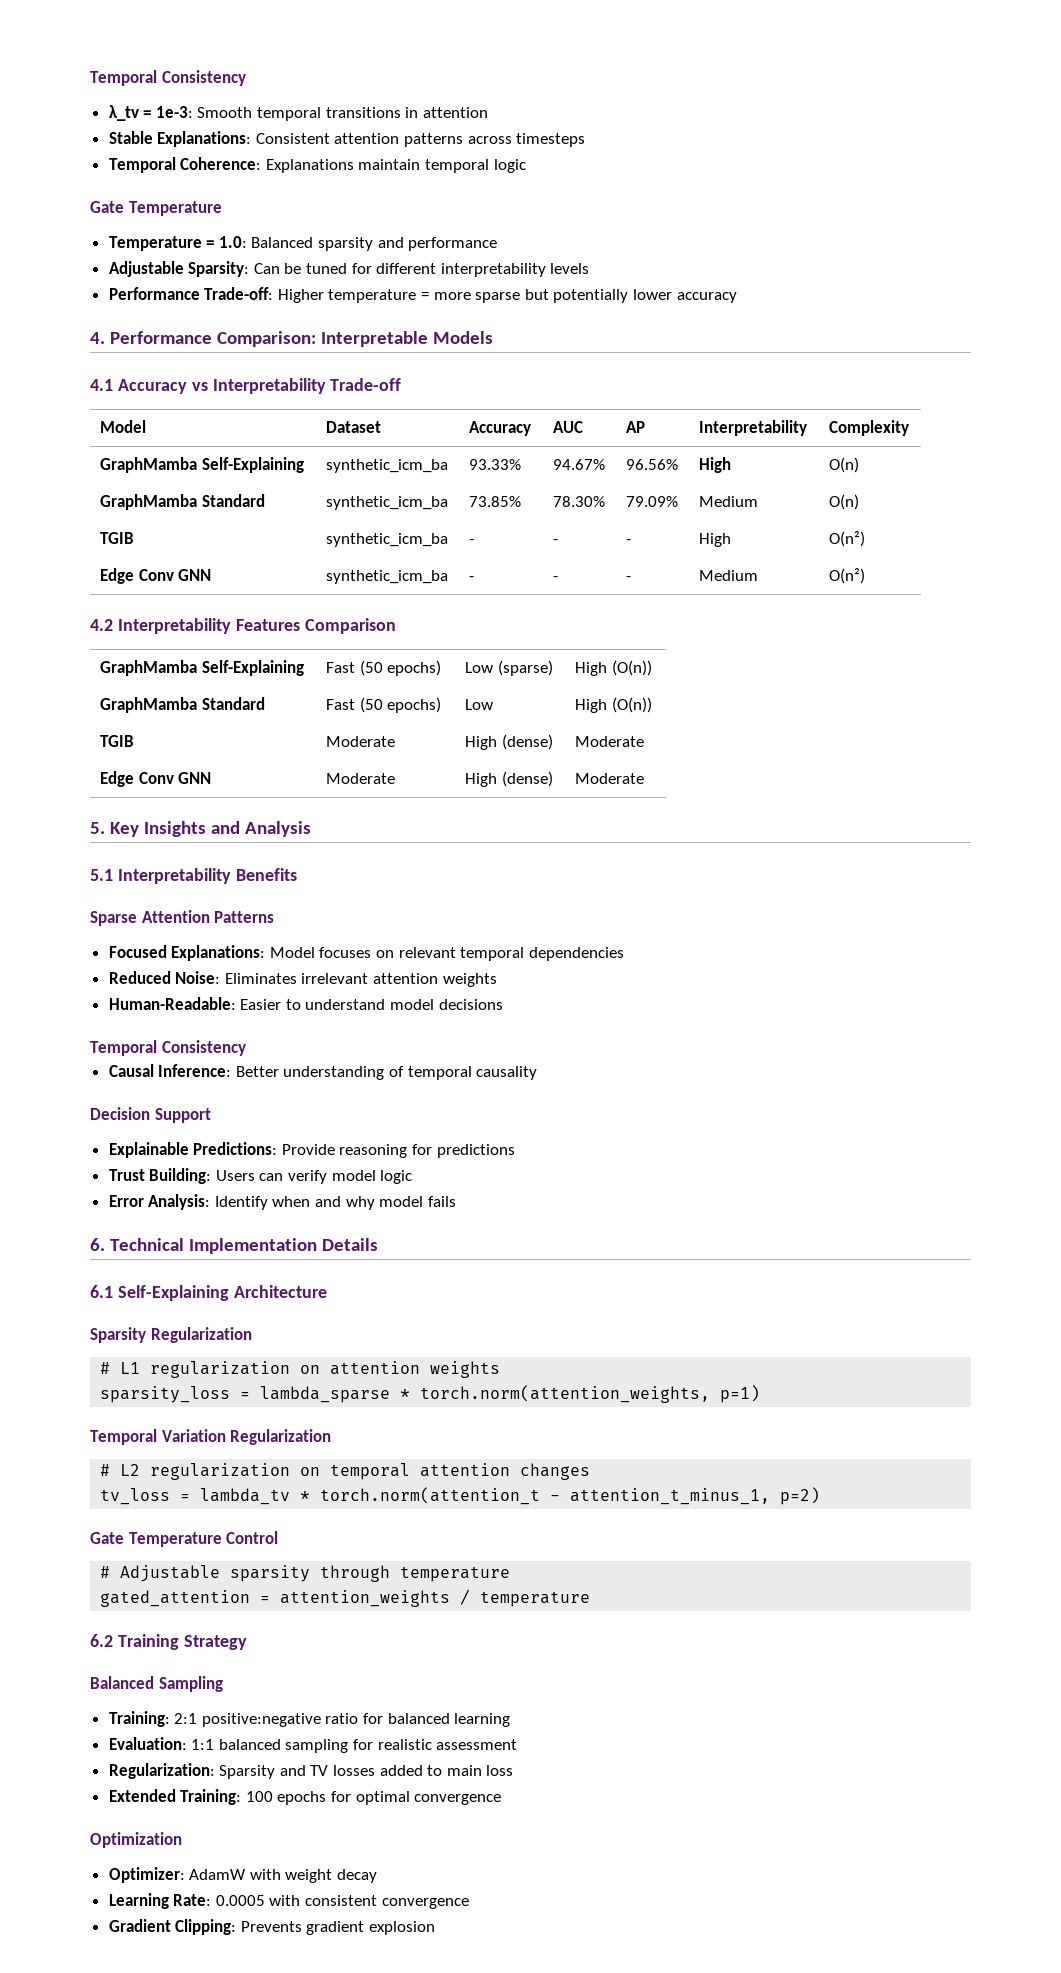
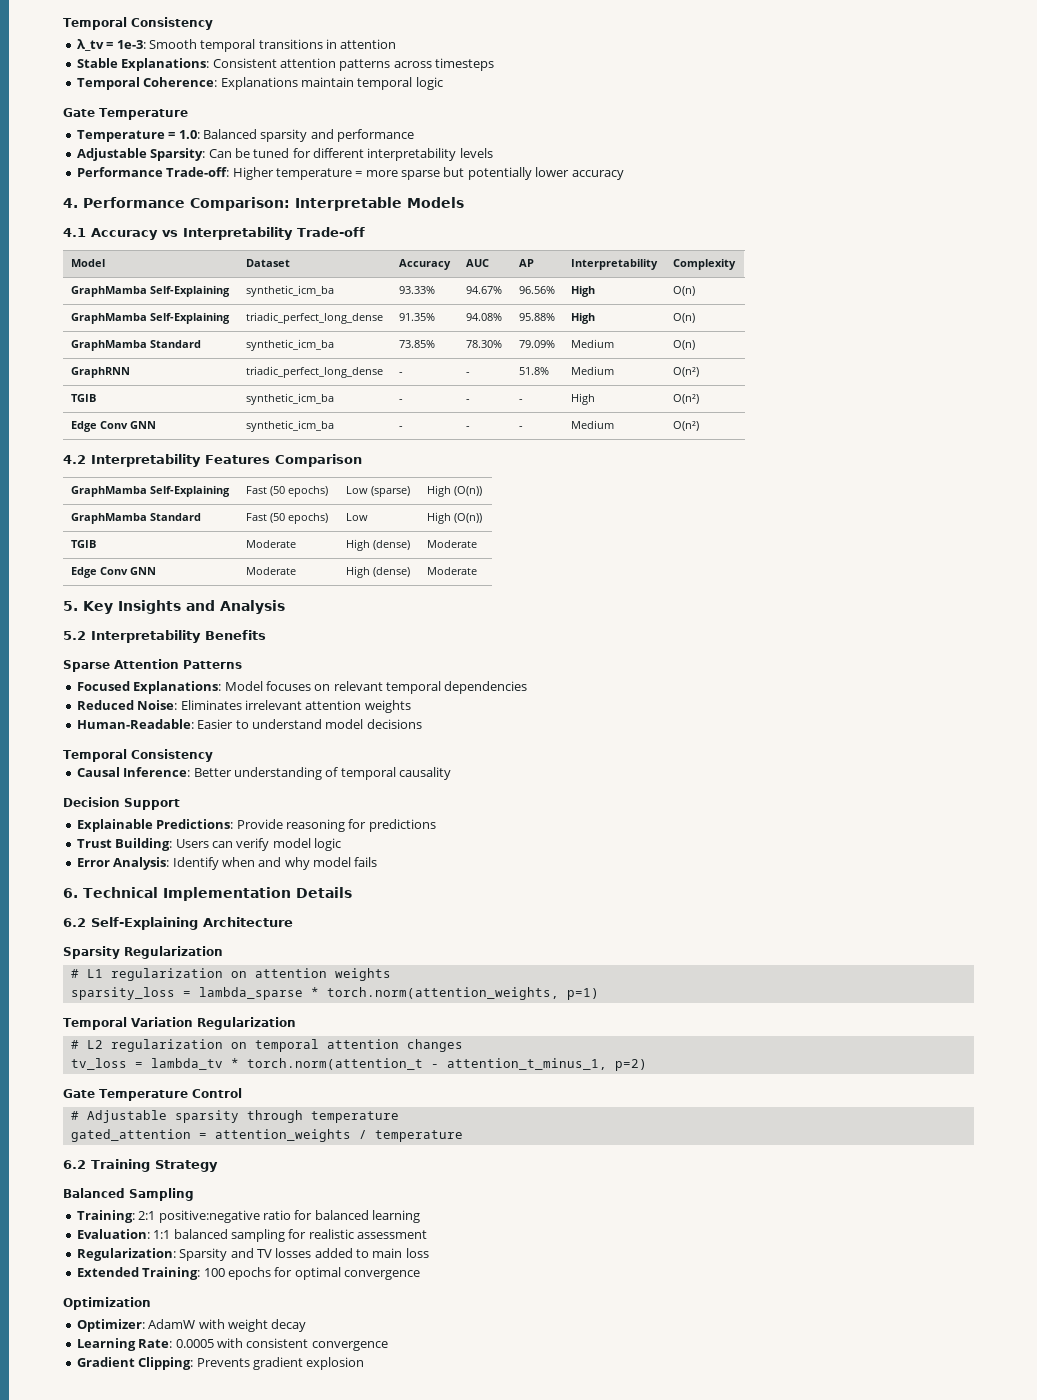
(860, 465) none -> [70,313,230,324] [245,312,383,324] [398,313,435,321] [465,313,502,321] [518,313,555,321] [570,313,595,324] [672,313,695,323] // GraphMamba Self-Explaining | triadic_perfect_long_dense | 91.35% | 94.08% | 95.88% | High | O(n)
(860, 502) none -> [70,367,130,378] [245,366,383,378] [398,372,403,375] [465,372,470,375] [518,367,549,375] [570,366,614,375] [672,367,699,377] // GraphRNN | triadic_perfect_long_dense | - | - | 51.8% | Medium | O(n²)
[90,869,113,881] 5.1 -> [63,631,86,640] 5.2
[90,1285,113,1298] 6.1 -> [63,918,86,927] 6.2

